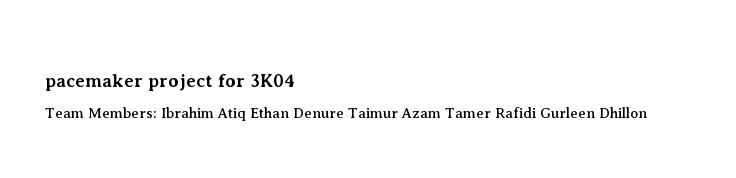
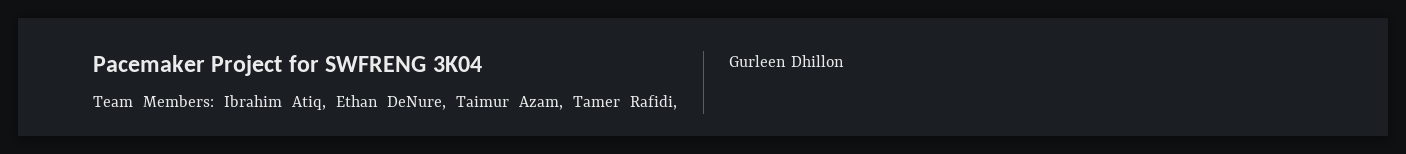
[45,74,245,91] pacemaker project for -> [93,55,427,76] Pacemaker Project for SWFRENG
[216,107,536,121] Atiq Ethan Denure Taimur Azam Tamer Rafidi -> [291,95,678,110] Atiq, Ethan DeNure, Taimur Azam, Tamer Rafidi,

